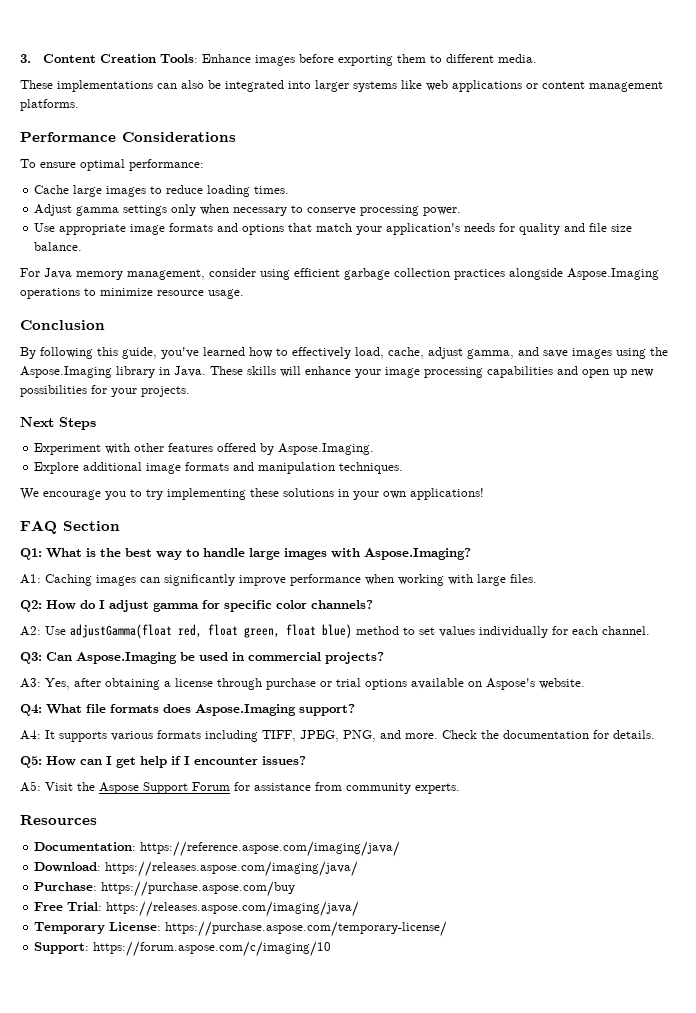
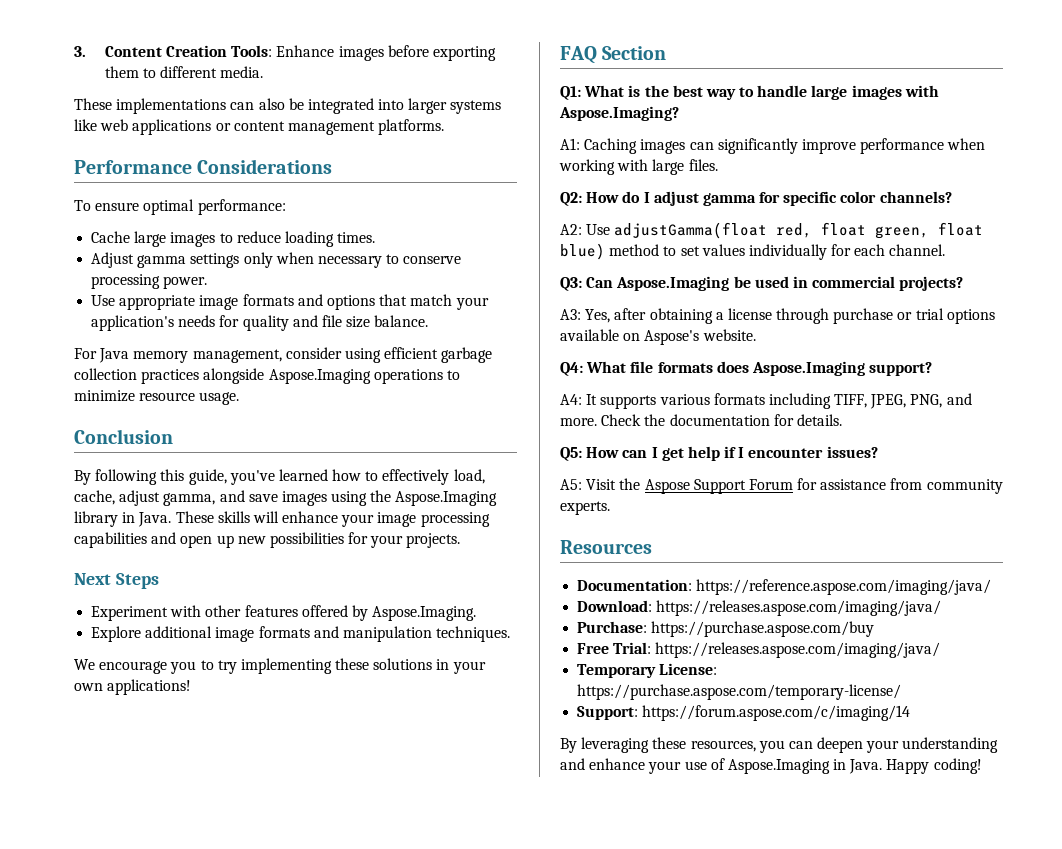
[93,941,332,957] https://forum.aspose.com/c/imaging/10 -> [642,705,911,721] [560,737,999,753] [560,758,982,774] https://forum.aspose.com/c/imaging/14 // By leveraging these resources, you can deepen your understanding and enhance your use of Aspose.Imaging in Java. Happy coding!

